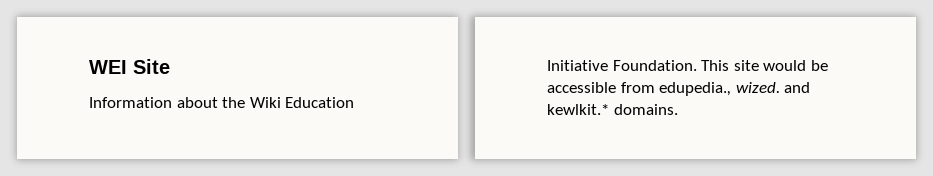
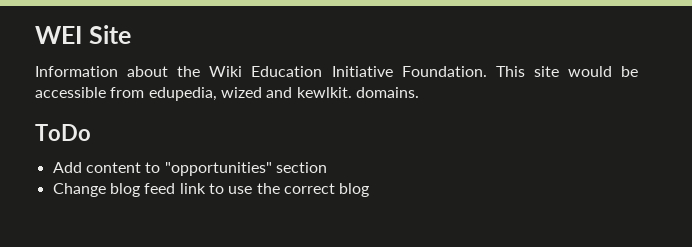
[659,82,811,96] [547,104,678,115] edupedia., wized. and kewlkit.* domains. -> [148,87,419,101] [35,124,91,141] [52,162,327,176] [52,183,370,197] edupedia, wized and kewlkit. domains. // ToDo // Add content to "opportunities" section // Change blog feed link to use the correct blog

